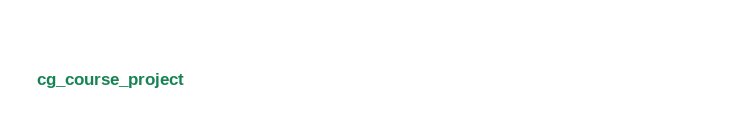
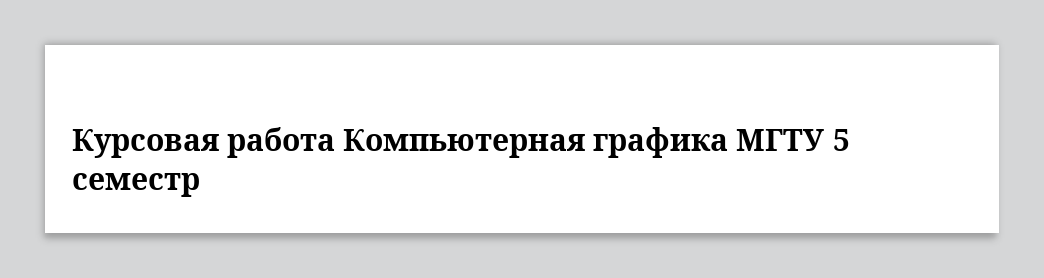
[37,73,184,88] cg_course_project -> [72,127,850,158] [72,173,200,197] Курсовая работа Компьютерная графика МГТУ 5 семестр

